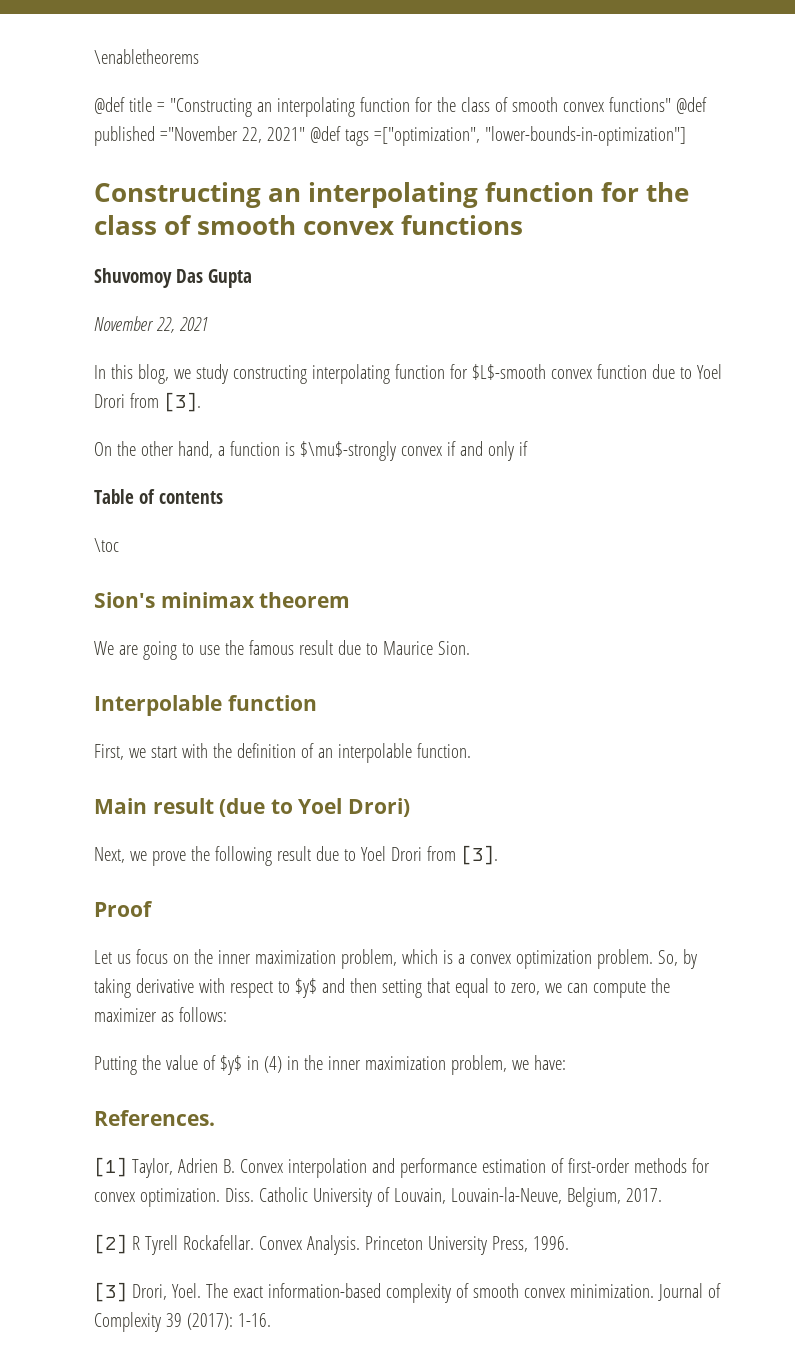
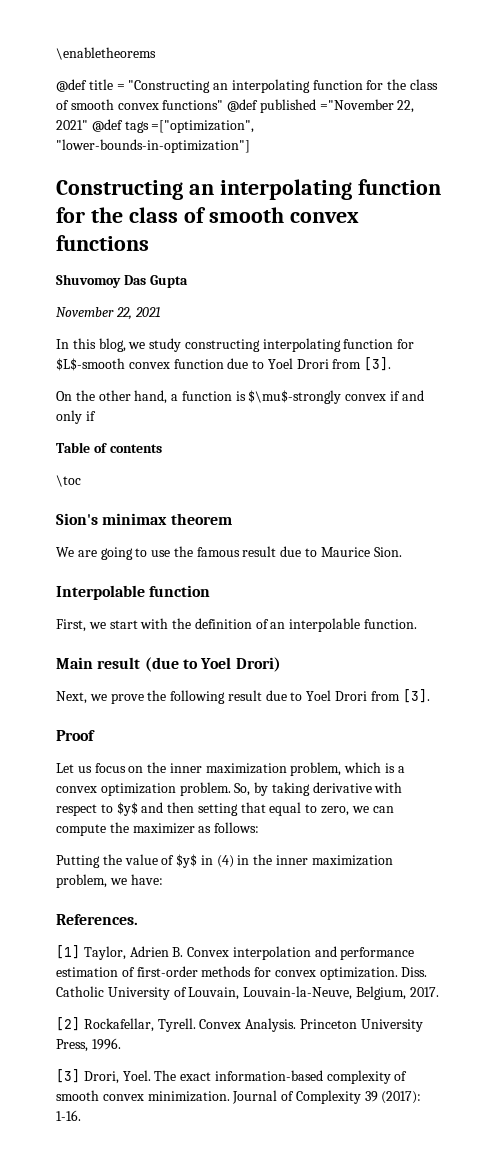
[131,1235,254,1255] R Tyrell Rockafellar. -> [83,1018,196,1032] Rockafellar, Tyrell.

